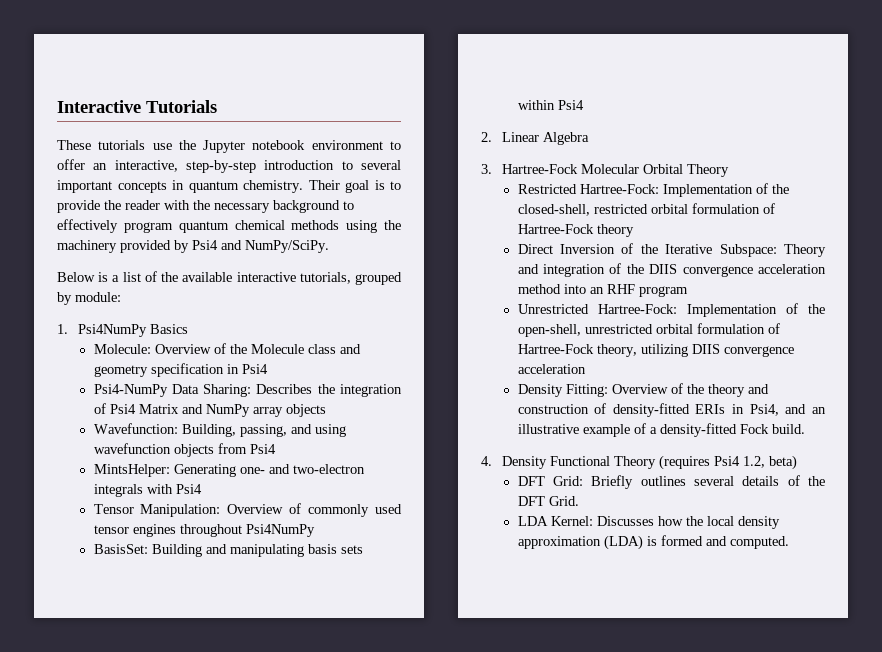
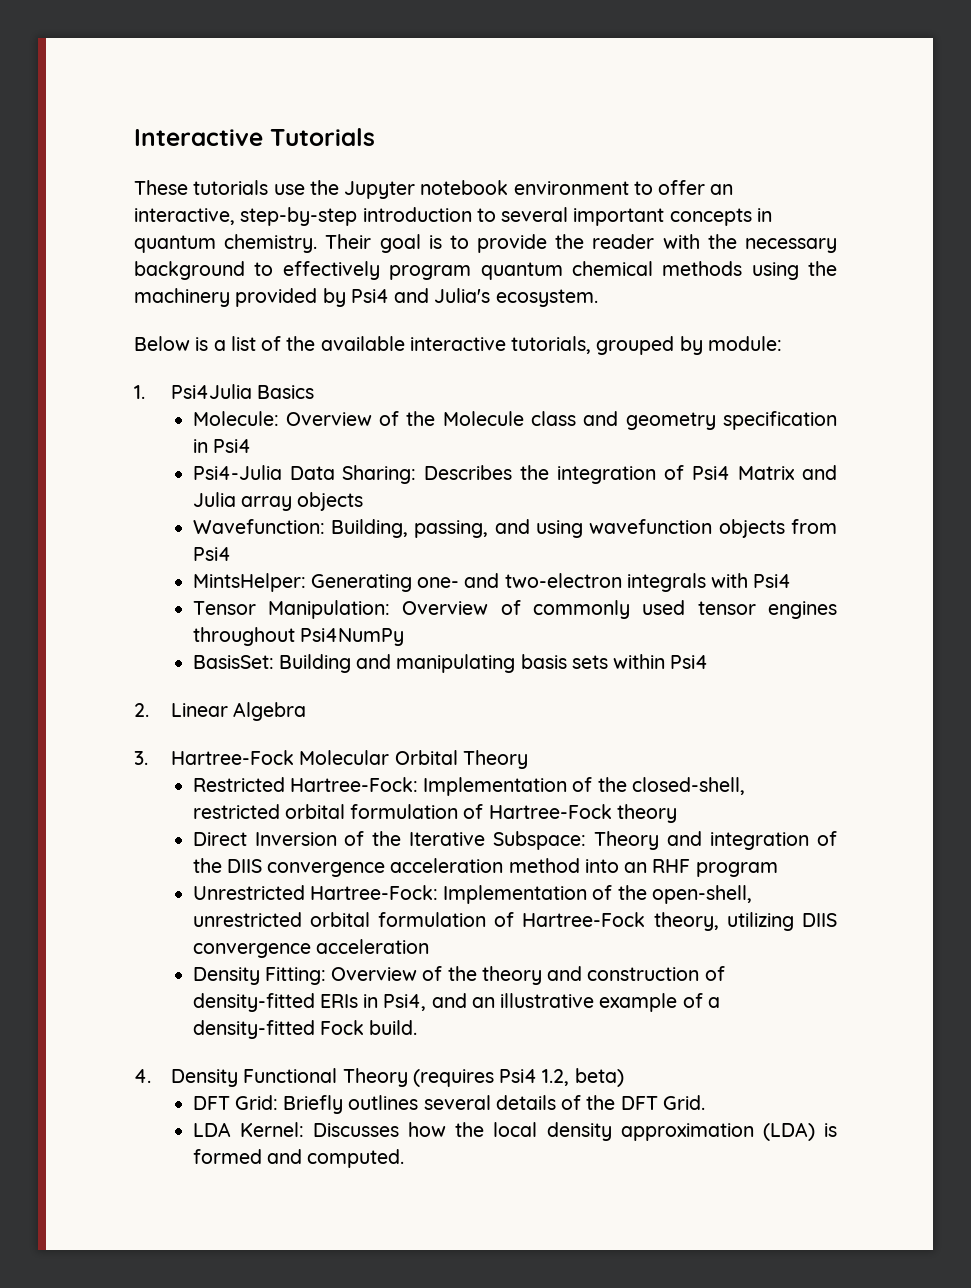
[245,240,329,253] NumPy/SciPy. -> [434,288,598,307] Julia's ecosystem.
[77,324,147,337] Psi4NumPy -> [171,384,253,399] Psi4Julia
[93,384,168,397] Psi4-NumPy -> [192,465,282,480] Psi4-Julia
[205,404,250,417] NumPy -> [192,492,236,507] Julia

